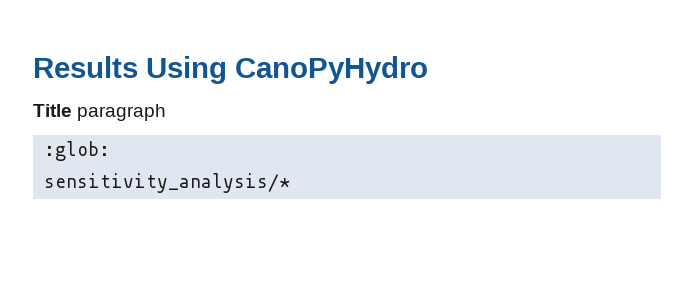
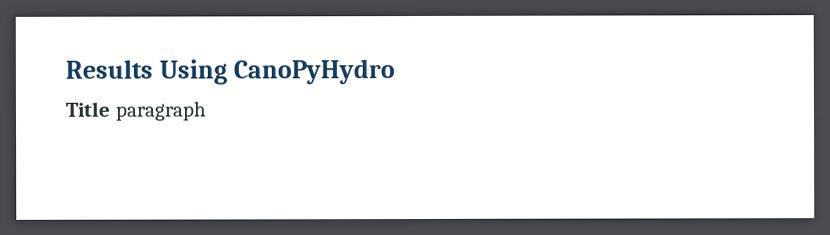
[44,141,111,161] [44,173,291,193] // :glob: // sensitivity_analysis/* -> (207, 111) none

